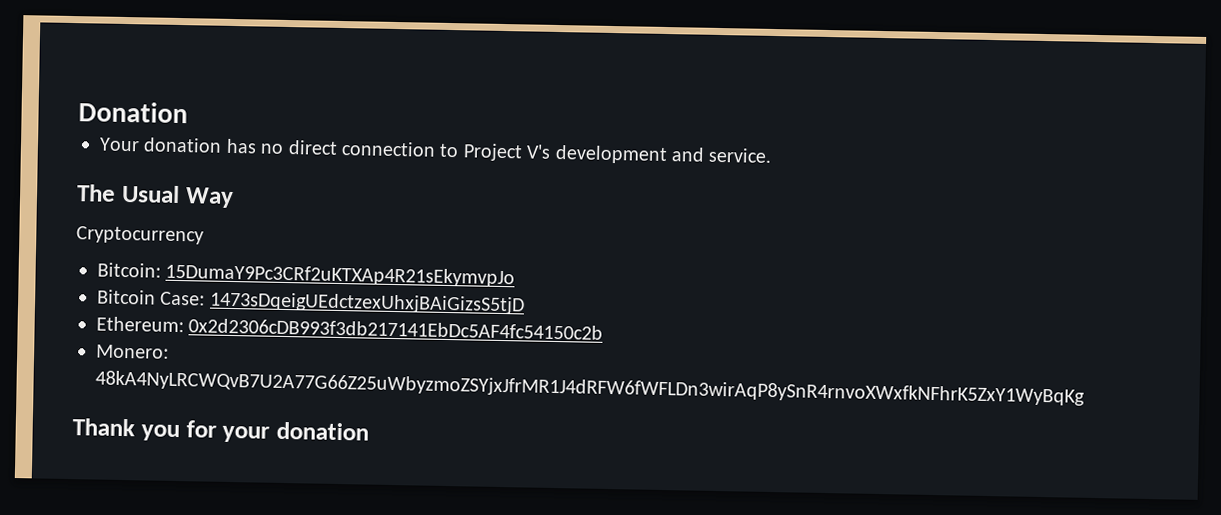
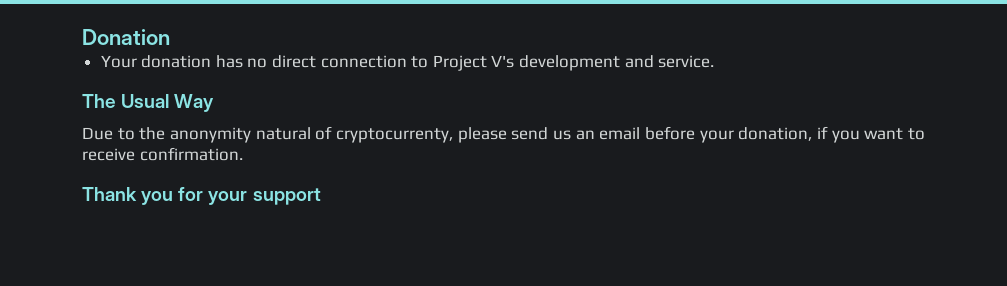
[76,226,204,245] [97,262,516,288] [97,289,525,315] [96,316,604,340] [96,344,169,359] [95,370,1085,406] Cryptocurrency // Bitcoin: 15DumaY9Pc3CRf2uKTXAp4R21sEkymvpJo // Bitcoin Case: 1473sDqeigUEdctzexUhxjBAiGizsS5tjD // Ethereum: 0x2d2306cDB993f3db217141EbDc5AF4fc54150c2b // Monero: 48kA4NyLRCWQvB7U2A77G66Z25uWbyzmoZSYjxJfrMR1J4dRFW6fWFLDn3wirAqP8ySnR4rnvoXWxfkNFhrK5ZxY1WyBqKg -> [82,126,925,143] [82,147,243,161] Due to the anonymity natural of cryptocurrenty, please send us an email before your donation, if you want to receive confirmation.
[276,421,369,441] donation -> [252,188,321,205] support

